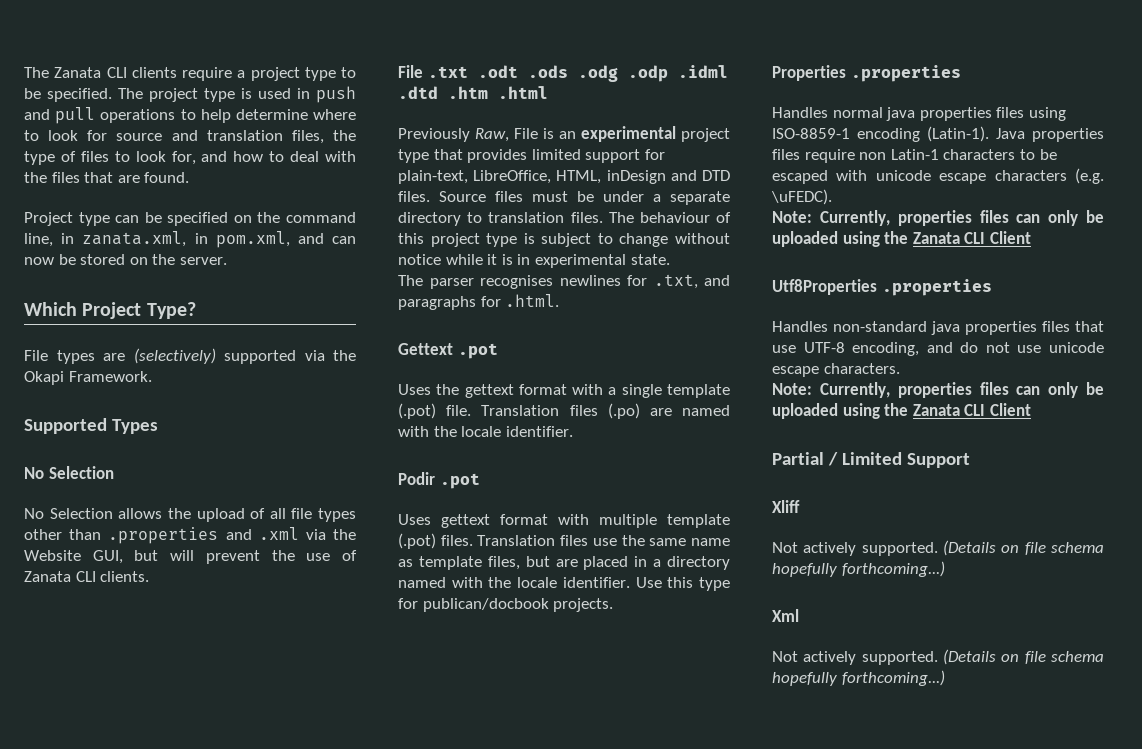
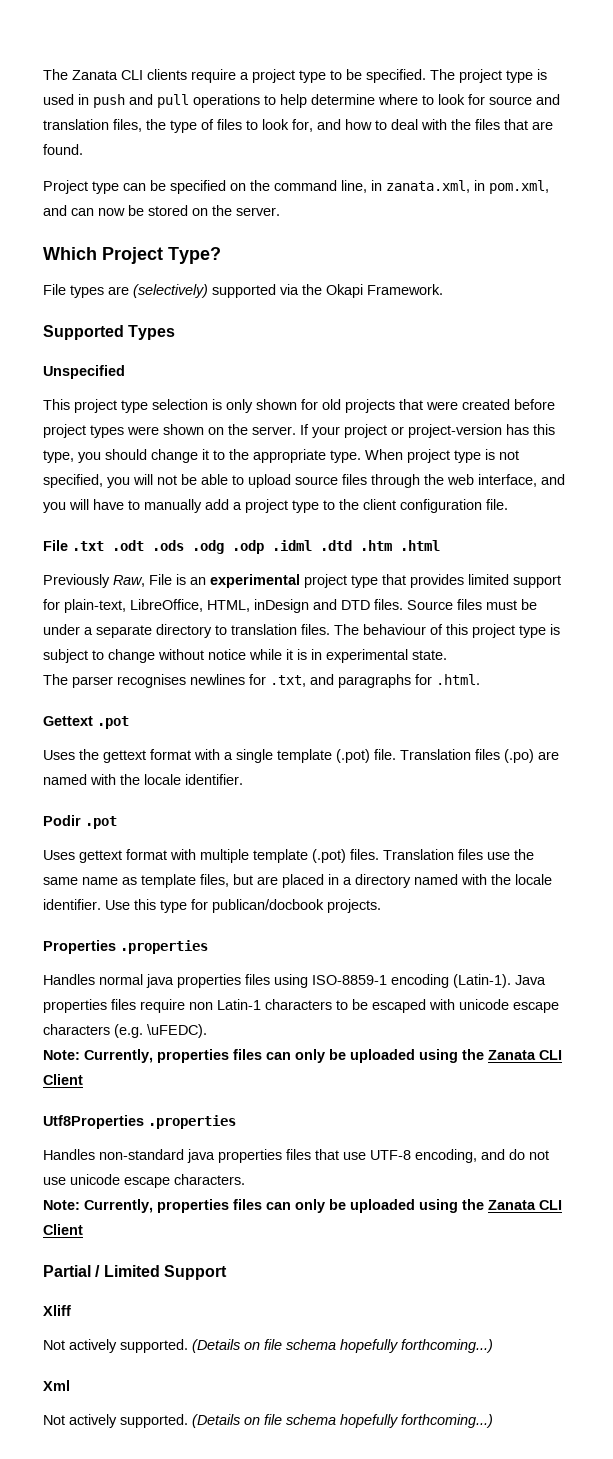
[24,466,114,479] [24,508,356,522] [24,527,356,544] [24,550,358,564] [24,571,150,582] No Selection // No Selection allows the upload of all file types other than .properties and .xml via the Website GUI, but will prevent the use of Zanata CLI clients. -> [43,365,125,379] [43,399,555,413] [43,424,555,438] [43,449,519,463] [43,474,565,488] [43,499,508,513] Unspecified // This project type selection is only shown for old projects that were created before project types were shown on the server. If your project or project-version has this type, you should change it to the appropriate type. When project type is not specified, you will not be able to upload source files through the web interface, and you will have to manually add a project type to the client configuration file.

